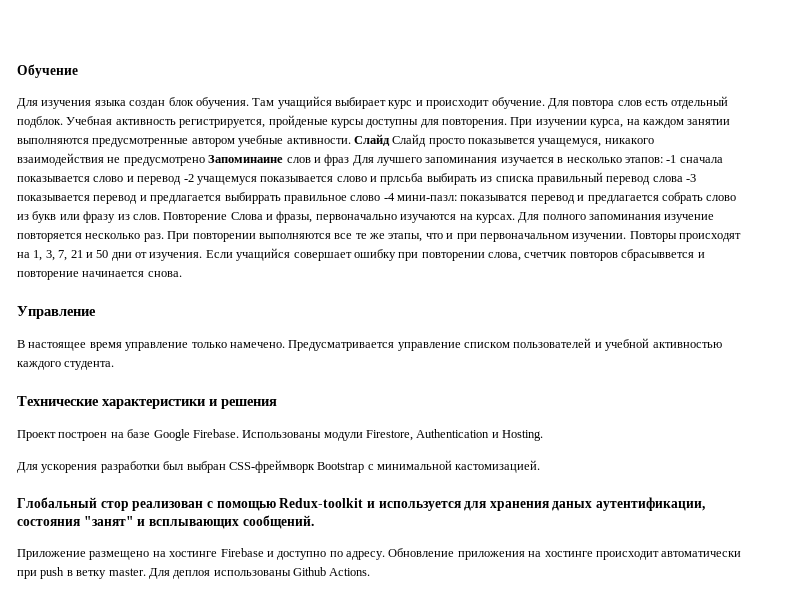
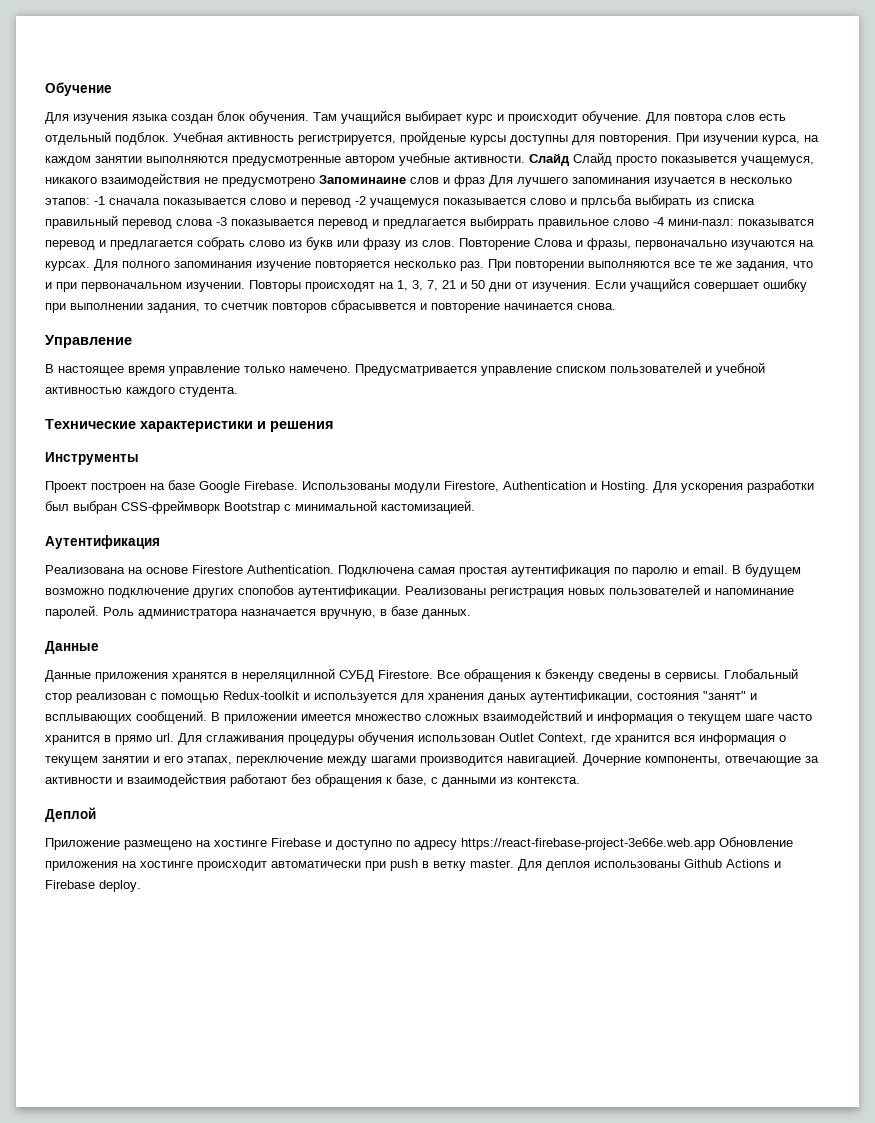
[388,233,423,242] этапы, -> [736,261,789,271] задания,
[421,252,521,261] повторении слова, -> [70,303,217,313] выполнении задания, то
(277, 404) none -> [45,452,139,465] // Инструменты
(544, 435) // -> (649, 487) none
(541, 466) none -> [45,535,160,549] [45,564,801,577] [45,584,794,598] [45,605,471,619] [45,641,99,654] [45,668,720,682] Аутентификация // Реализована на основе Firestore Authentication. Подключена самая простая аутентификация по паролю и email. В будущем возможно подключение других спопобов аутентификации. Реализованы регистрация новых пользователей и напоминание паролей. Роль администратора назначается вручную, в базе данных. // Данные // Данные приложения хранятся в нереляцилнной СУБД Firestore. Все обращения к бэкенду сведены в сервисы.
(314, 522) none -> [211,710,812,724] [45,732,786,745] [45,752,819,766] [45,773,580,787] [45,807,96,822] В приложении имеется множество сложных взаимодействий и информация о текущем шаге часто хранится в прямо url. Для сглаживания процедуры обучения использован Outlet Context, где хранится вся информация о текущем занятии и его этапах, переключение между шагами производится навигацией. Дочерние компоненты, отвечающие за активности и взаимодействия работают без обращения к базе, с данными из контекста. // Деплой
[346,551,385,560] адресу. -> [414,838,715,850] адресу https://react-firebase-project-3e66e.web.app
[329,568,371,576] Actions. -> [726,859,781,868] [45,880,141,892] Actions и Firebase deploy.

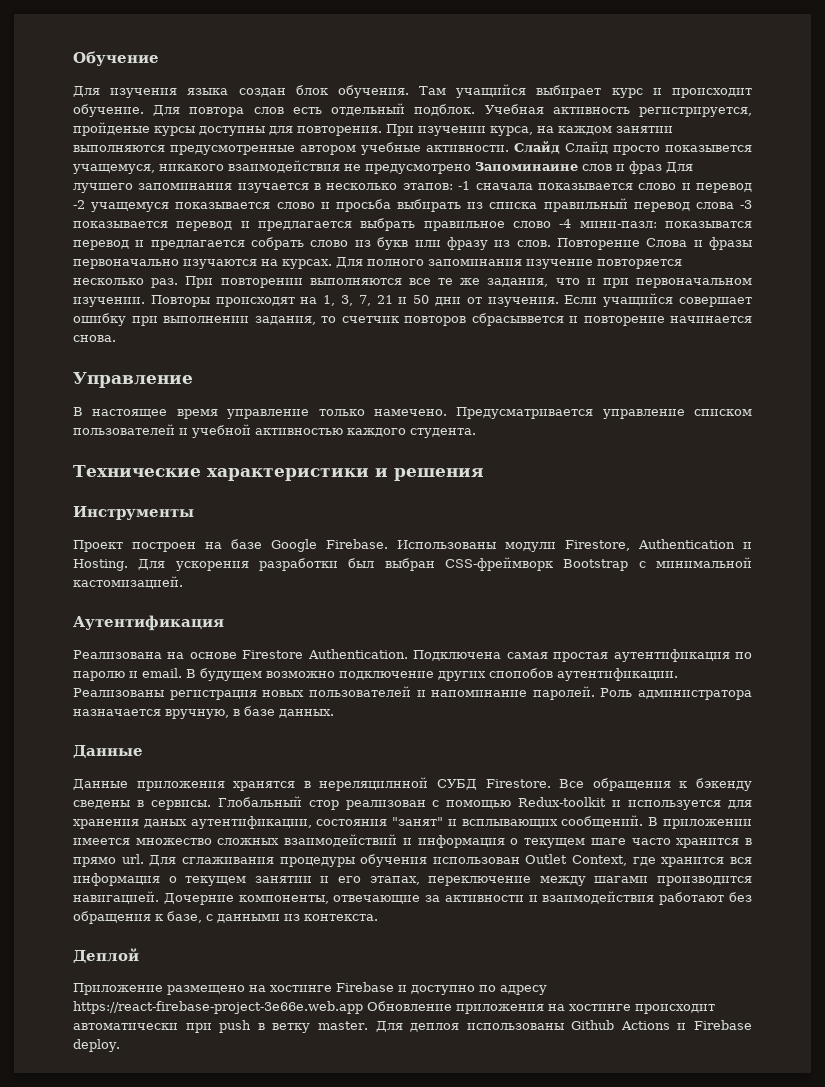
[581,195,632,208] прлсьба -> [335,199,391,212] просьба
[470,216,534,229] выбиррать -> [360,218,416,231] выбрать
[587,238,631,250] фразы, -> [709,237,752,250] фразы

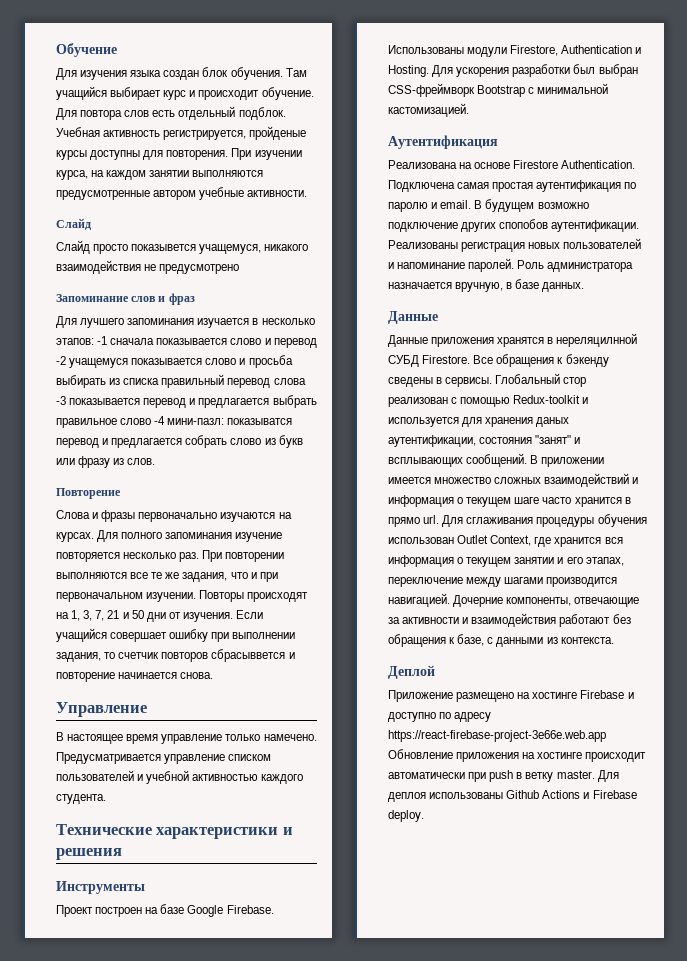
[514,141,560,154] Слайд -> [56,218,91,230] // Слайд //
[475,162,578,171] Запоминаине -> [56,294,129,302] // Запоминание
(662, 167) none -> (195, 299) //
(551, 243) none -> (156, 461) //
(640, 244) none -> (121, 493) //

